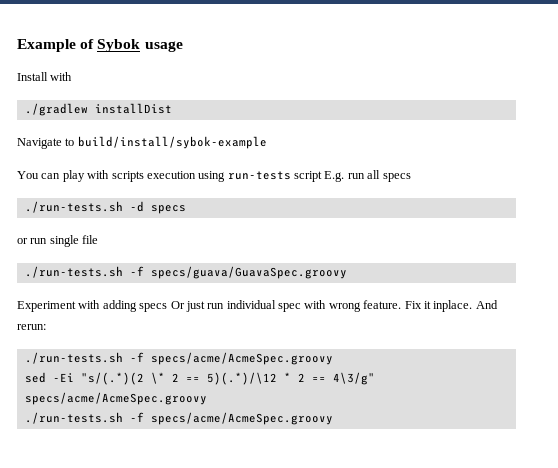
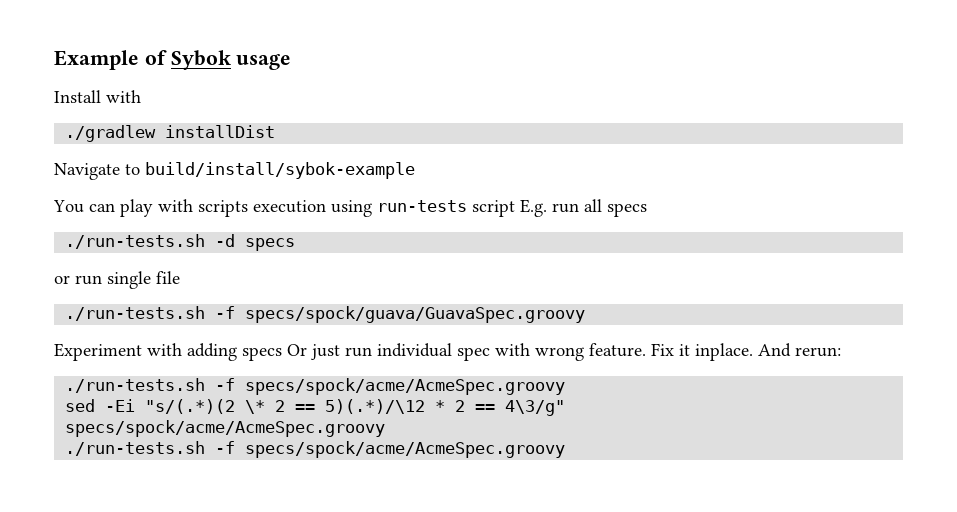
[150,266,347,279] specs/guava/GuavaSpec.groovy -> [245,306,586,323] specs/spock/guava/GuavaSpec.groovy
[150,352,333,365] specs/acme/AcmeSpec.groovy -> [245,378,566,395] specs/spock/acme/AcmeSpec.groovy
[24,392,207,405] [24,412,333,425] specs/acme/AcmeSpec.groovy // ./run-tests.sh -f specs/acme/AcmeSpec.groovy -> [65,420,386,437] [65,441,566,458] specs/spock/acme/AcmeSpec.groovy // ./run-tests.sh -f specs/spock/acme/AcmeSpec.groovy

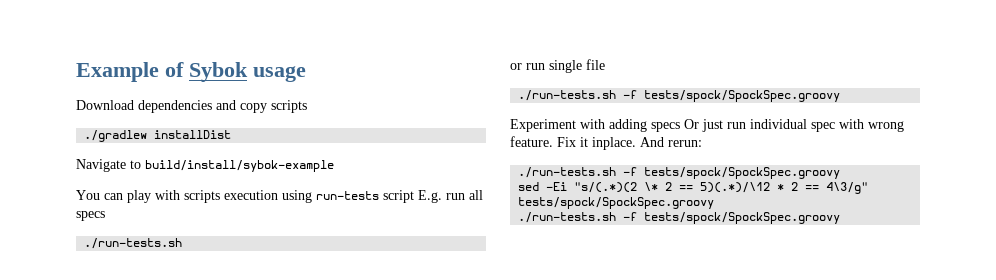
[54,90,141,103] Install with -> [76,100,307,113] Download dependencies and copy scripts
[215,234,296,251] -d specs -> (183, 243) none
[245,306,586,323] specs/spock/guava/GuavaSpec.groovy -> [644,90,841,102] tests/spock/SpockSpec.groovy
[245,378,566,395] specs/spock/acme/AcmeSpec.groovy -> [644,167,841,179] tests/spock/SpockSpec.groovy
[65,420,386,437] [65,441,566,458] specs/spock/acme/AcmeSpec.groovy // ./run-tests.sh -f specs/spock/acme/AcmeSpec.groovy -> [518,197,715,209] [518,212,841,224] tests/spock/SpockSpec.groovy // ./run-tests.sh -f tests/spock/SpockSpec.groovy

